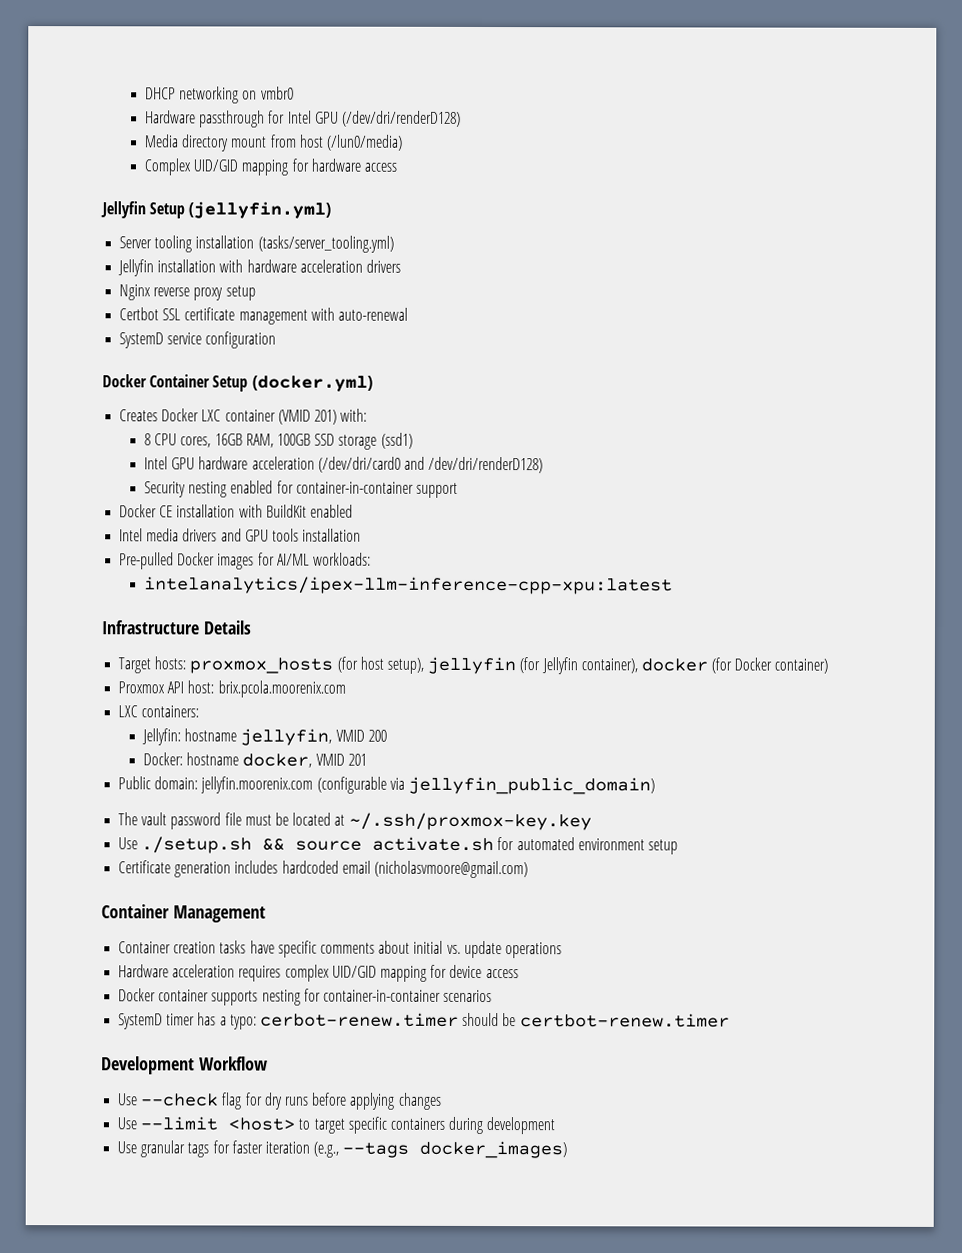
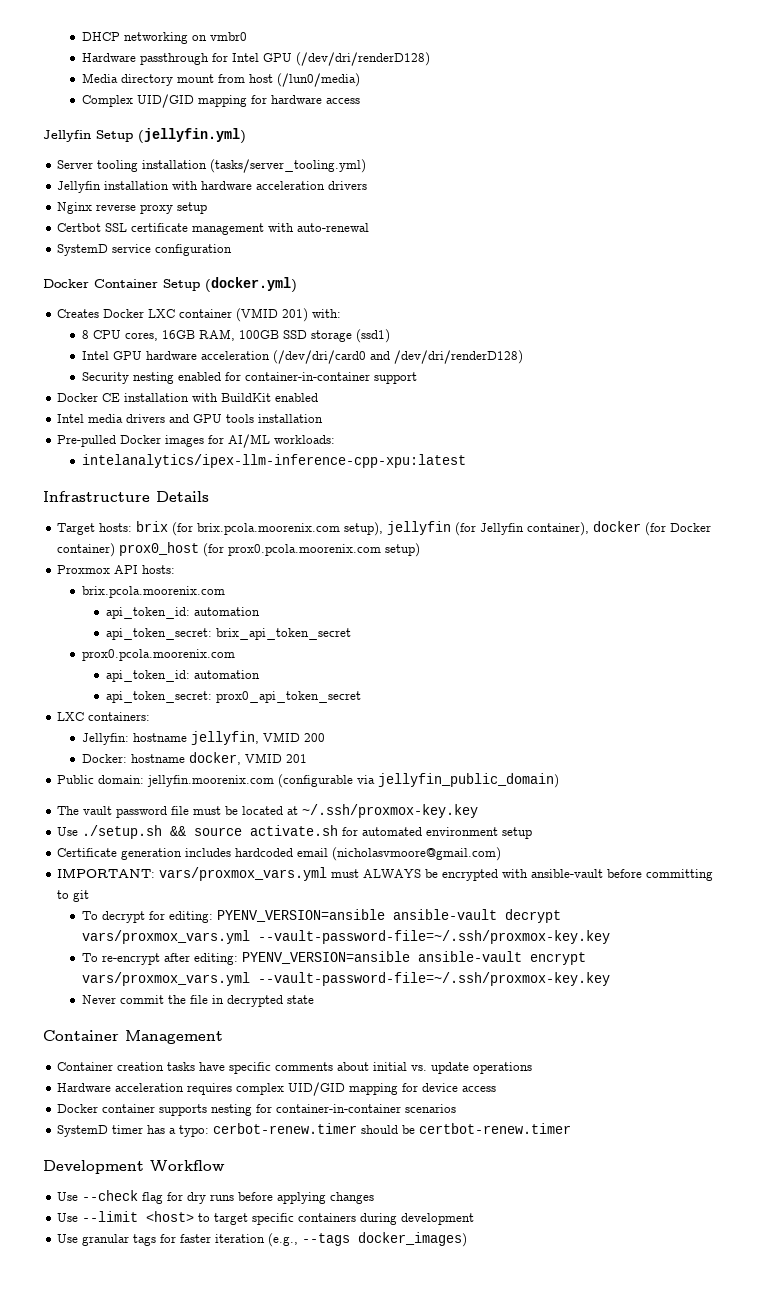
[189,656,384,674] proxmox_hosts (for host -> [136,521,341,536] brix (for brix.pcola.moorenix.com
(829, 666) none -> [119,542,421,557] prox0_host (for prox0.pcola.moorenix.com setup)
[187,680,346,698] host: brix.pcola.moorenix.com -> [142,565,176,574] [81,586,225,598] [105,607,260,619] [105,628,351,640] [81,649,235,661] [105,670,260,682] [105,691,361,703] hosts: // brix.pcola.moorenix.com // api_token_id: automation // api_token_secret: brix_api_token_secret // prox0.pcola.moorenix.com // api_token_id: automation // api_token_secret: prox0_api_token_secret
(528, 869) none -> [57,867,714,881] [57,890,90,902] [81,909,561,923] [81,930,610,944] [81,951,586,965] [81,972,610,986] [81,995,314,1007] // IMPORTANT: vars/proxmox_vars.yml must ALWAYS be encrypted with ansible-vault before committing to git // To decrypt for editing: PYENV_VERSION=ansible ansible-vault decrypt vars/proxmox_vars.yml --vault-password-file=~/.ssh/proxmox-key.key // To re-encrypt after editing: PYENV_VERSION=ansible ansible-vault encrypt vars/proxmox_vars.yml --vault-password-file=~/.ssh/proxmox-key.key // Never commit the file in decrypted state

